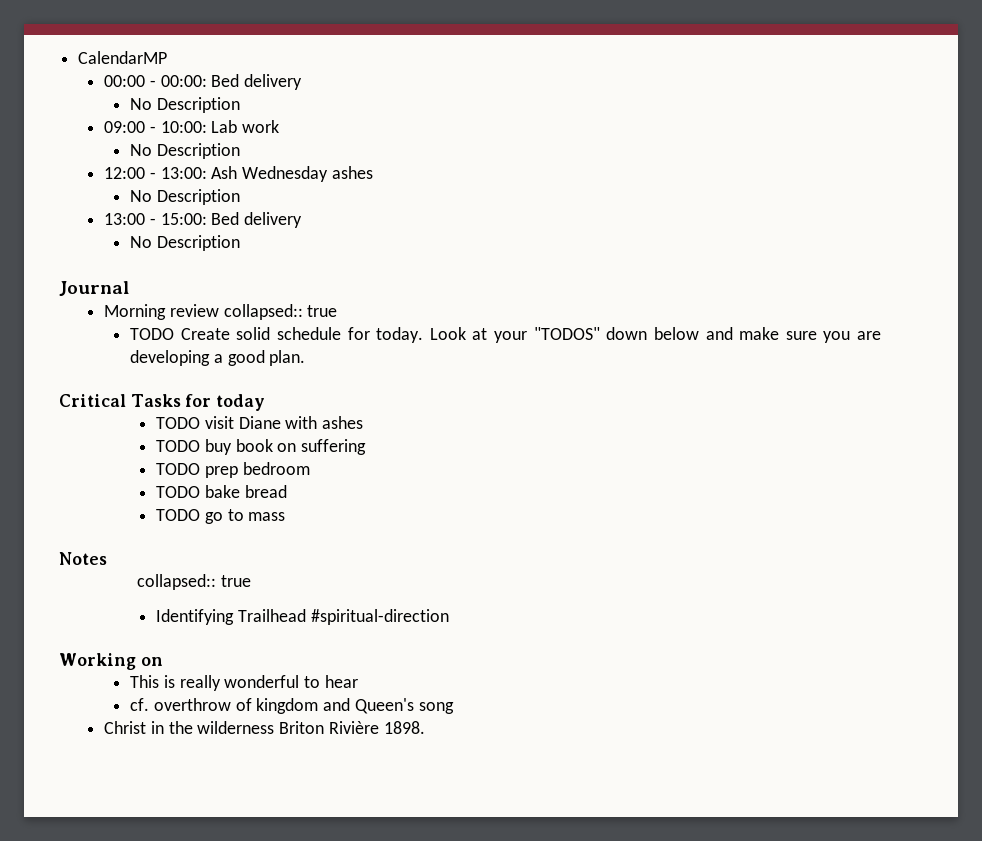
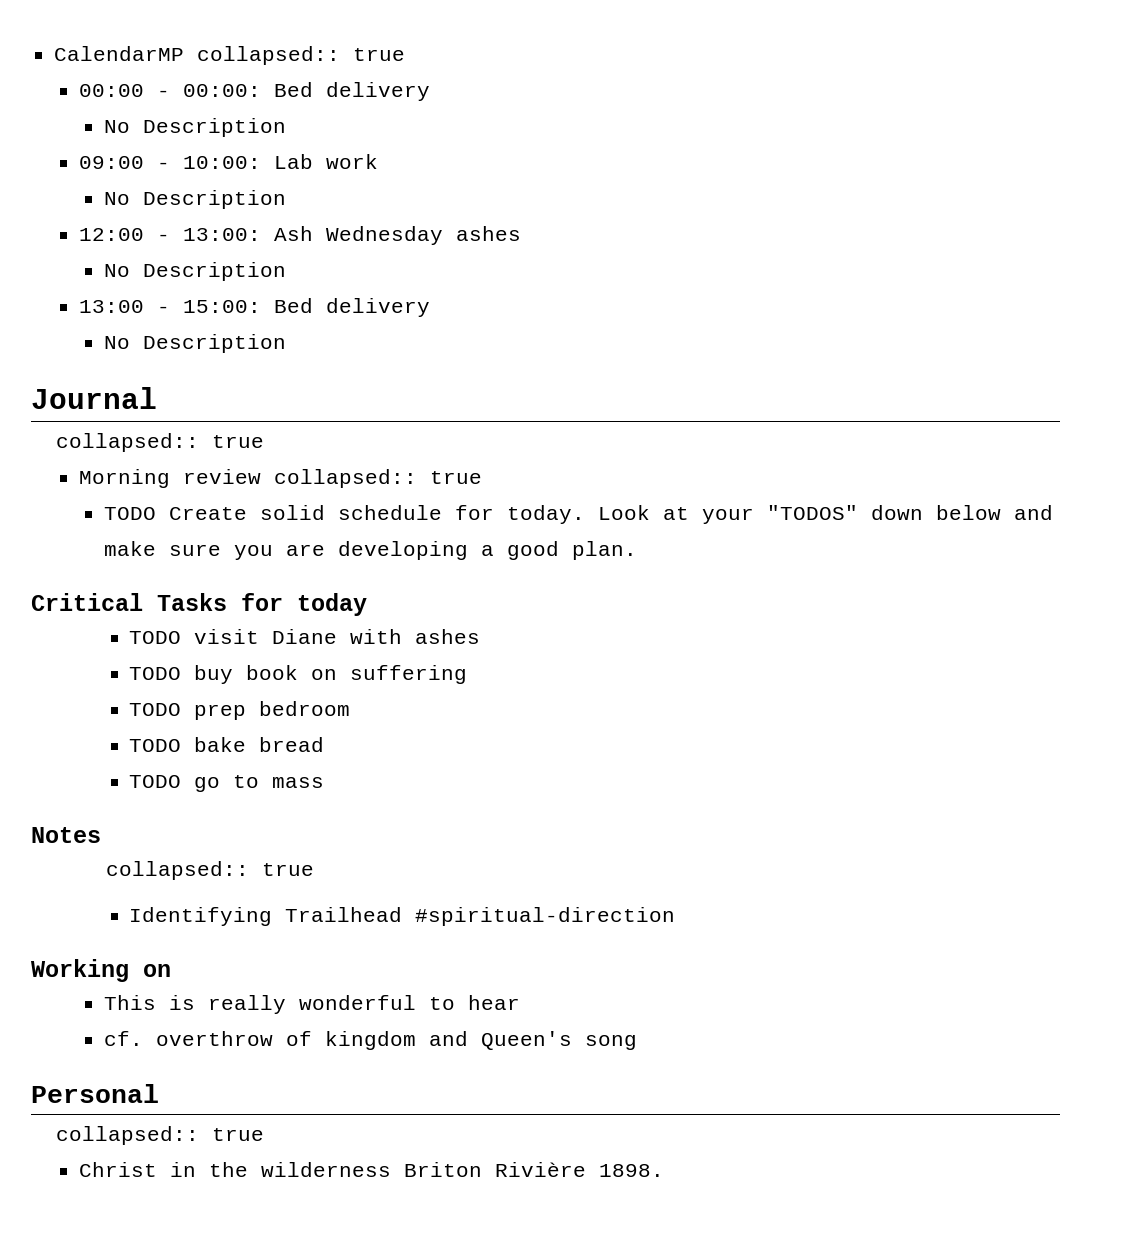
(168, 57) none -> [197,46,406,65] collapsed:: true
(129, 288) none -> [56,433,265,452] // collapsed:: true
(454, 708) none -> [31,1084,159,1103] [56,1126,265,1145] // Personal // collapsed:: true

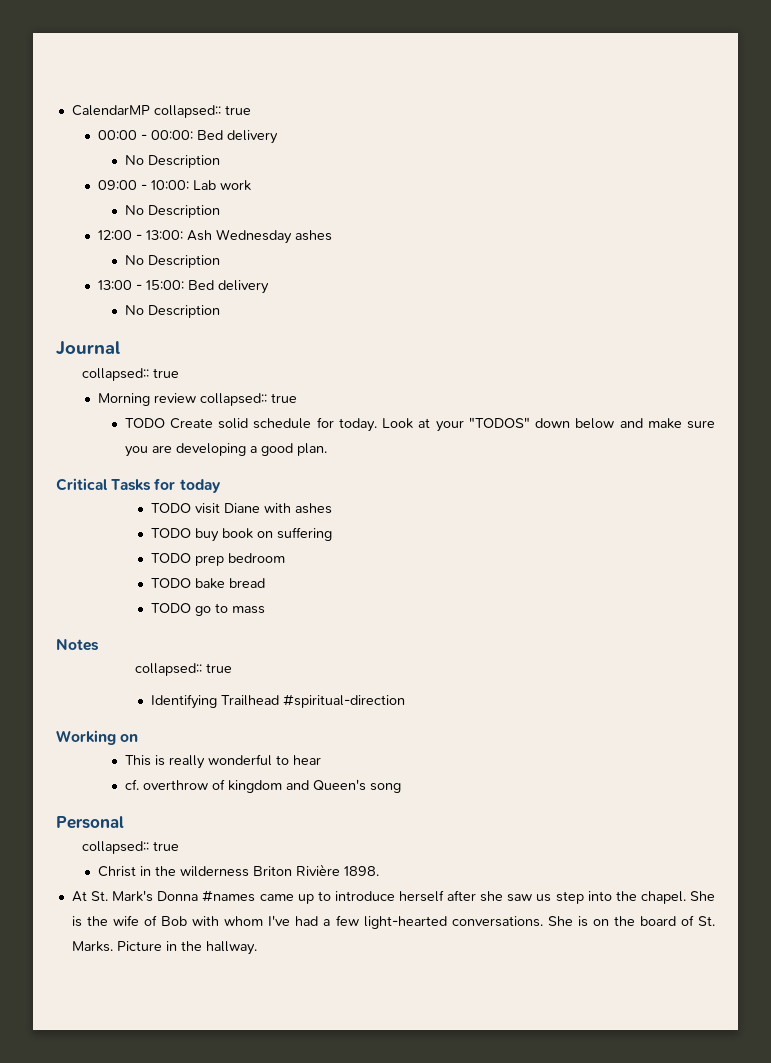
(665, 1170) none -> [71,890,716,904] [71,915,715,929] [71,941,257,955] // At St. Mark's Donna #names came up to introduce herself after she saw us step into the chapel. She is the wife of Bob with whom I've had a few light-hearted conversations. She is on the board of St. Marks. Picture in the hallway.

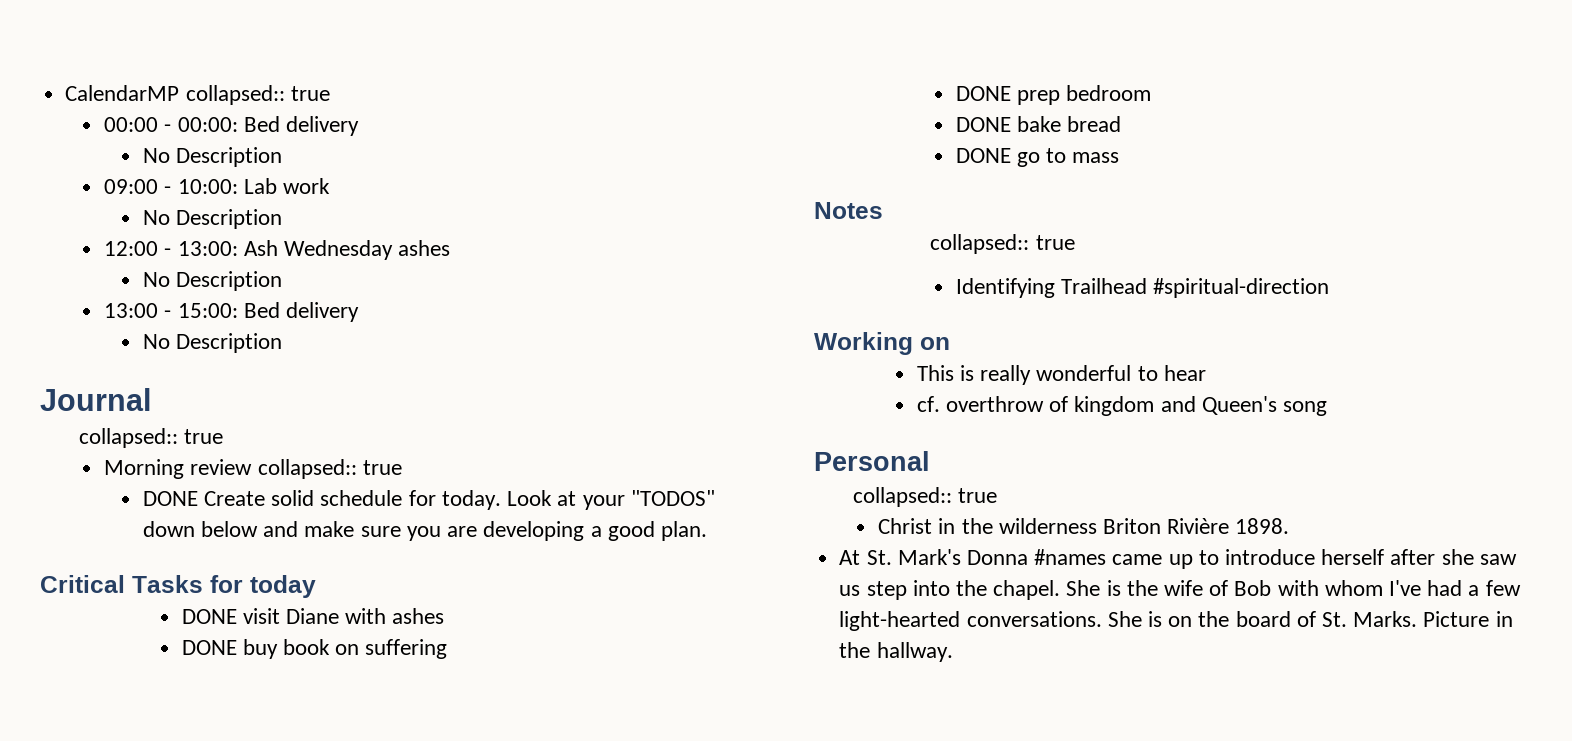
[124,418,165,428] TODO -> [142,491,198,506] DONE
[151,503,192,513] TODO -> [181,609,237,624] DONE
[151,528,192,538] TODO -> [181,640,237,655] DONE
[151,553,192,563] TODO -> [955,86,1011,101] DONE
[151,578,192,588] TODO -> [955,117,1011,132] DONE
[151,603,192,613] TODO -> [955,148,1011,163] DONE

